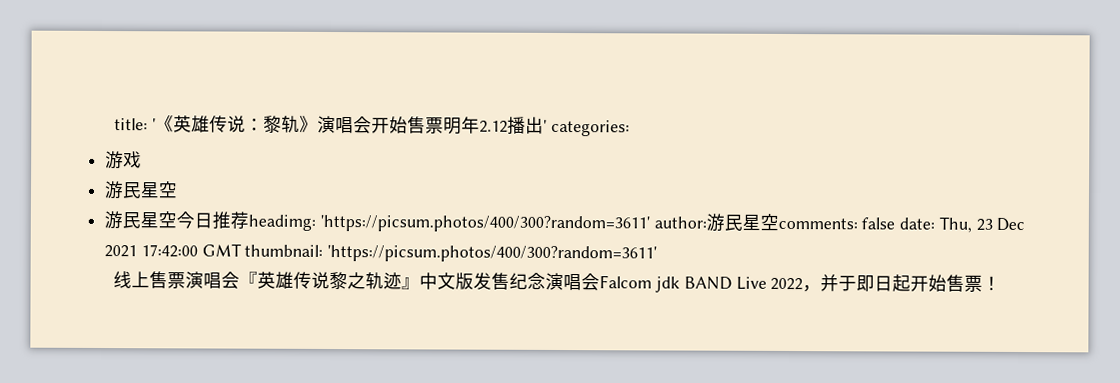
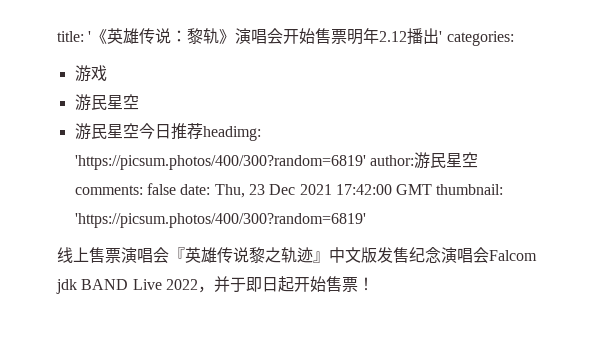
[319,214,650,233] 'https://picsum.photos/400/300?random=3611' -> [74,155,366,170] 'https://picsum.photos/400/300?random=6819'
[327,244,658,263] 'https://picsum.photos/400/300?random=3611' -> [74,213,366,228] 'https://picsum.photos/400/300?random=6819'

